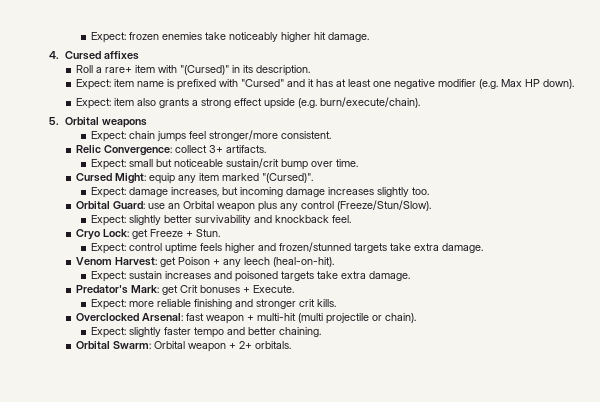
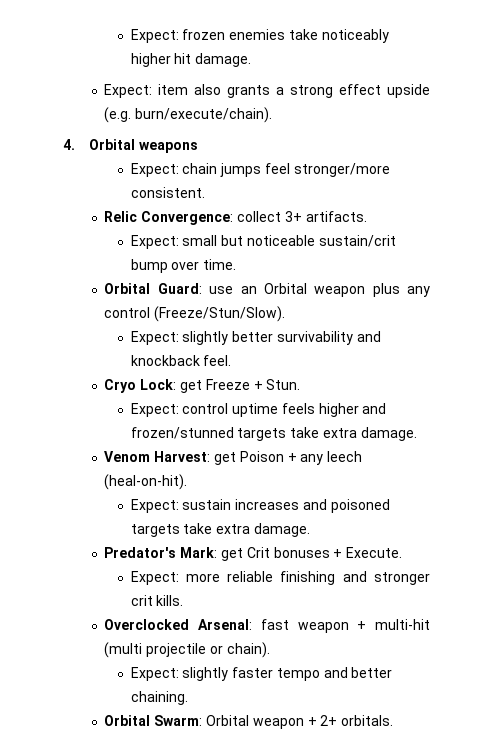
[49,51,139,60] [75,65,310,76] [75,79,574,90] // 4. Cursed affixes // Roll a rare+ item with "(Cursed)" in its description. // Expect: item name is prefixed with "Cursed" and it has at least one negative modifier (e.g. Max HP down). -> (252, 60) none
[49,117,59,125] 5. -> [63,139,75,150] 4.
[75,173,313,184] [90,187,429,198] // Cursed Might: equip any item marked "(Cursed)". // Expect: damage increases, but incoming damage increases slightly too. -> (237, 264) none

